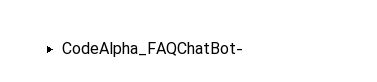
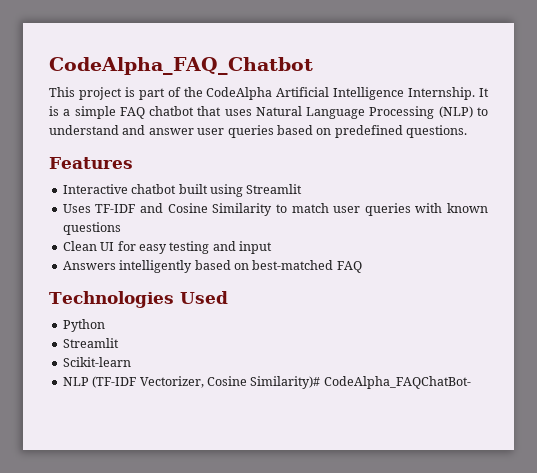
(61, 49) none -> [49,57,313,75] [49,87,489,100] [49,106,488,119] [49,125,467,138] [49,157,133,169] [62,184,303,197] [62,203,488,216] [62,222,121,235] [62,241,272,254] [62,260,362,273] [49,291,228,308] [62,319,105,332] [62,338,119,348] [62,357,131,367] [62,376,321,389] CodeAlpha_FAQ_Chatbot // This project is part of the CodeAlpha Artificial Intelligence Internship. It is a simple FAQ chatbot that uses Natural Language Processing (NLP) to understand and answer user queries based on predefined questions. // Features // Interactive chatbot built using Streamlit // Uses TF-IDF and Cosine Similarity to match user queries with known questions // Clean UI for easy testing and input // Answers intelligently based on best-matched FAQ // Technologies Used // Python // Streamlit // Scikit-learn // NLP (TF-IDF Vectorizer, Cosine Similarity)#

